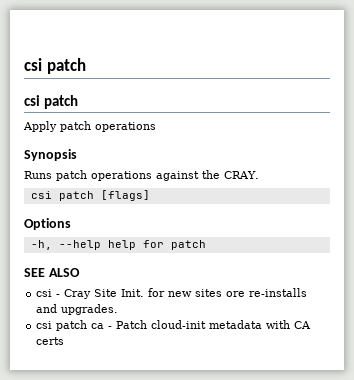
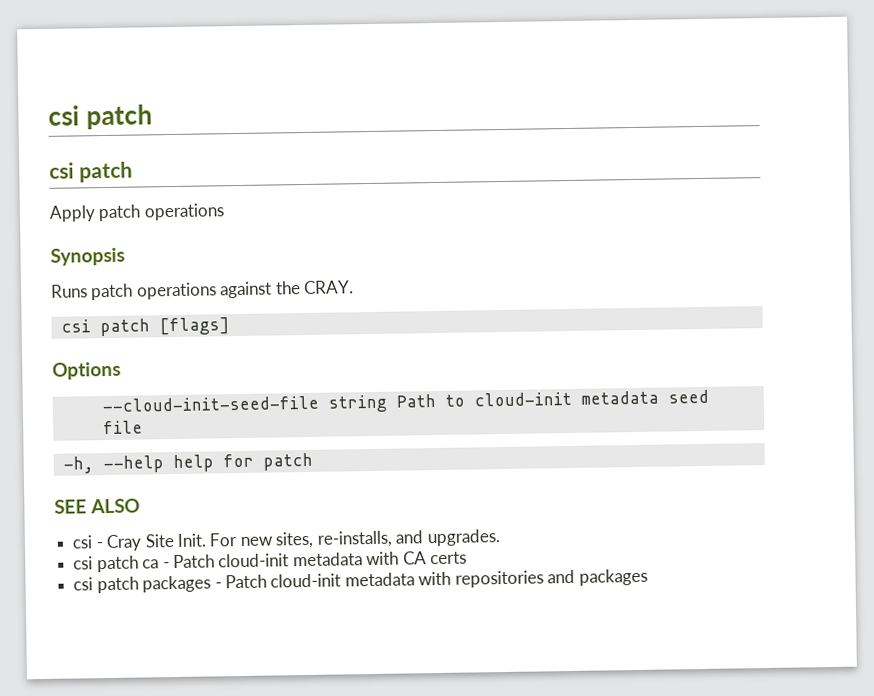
(71, 224) none -> [101,389,709,413] [102,420,143,435] // --cloud-init-seed-file string Path to cloud-init metadata seed file
[148,288,308,297] for new sites ore re-installs -> [209,530,393,549] For new sites, re-installs,
(65, 341) none -> [73,568,648,594] // csi patch packages - Patch cloud-init metadata with repositories and packages

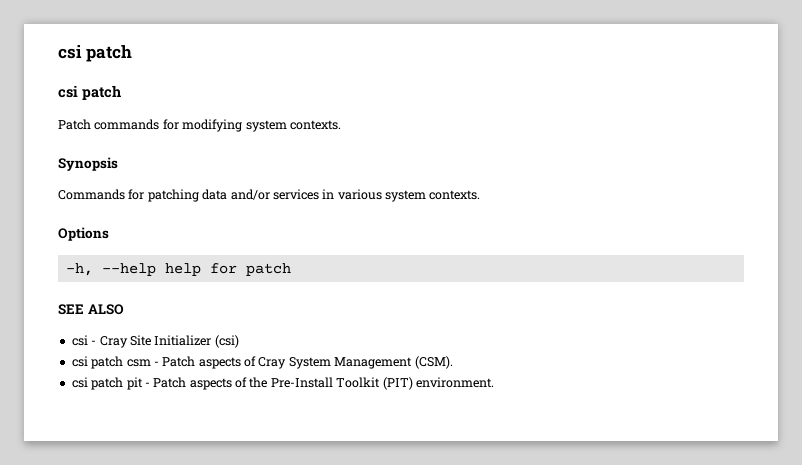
[49,203,225,222] [50,247,125,266] [50,280,355,301] [60,317,230,337] [52,361,121,380] [101,389,709,413] [102,420,143,435] Apply patch operations // Synopsis // Runs patch operations against the CRAY. // csi patch [flags] // Options // --cloud-init-seed-file string Path to cloud-init metadata seed file -> [58,119,341,132] [58,157,118,171] [58,189,481,202] [58,227,109,241] Patch commands for modifying system contexts. // Synopsis // Commands for patching data and/or services in various system contexts. // Options
[176,529,500,549] [73,551,468,573] [73,568,648,594] Init. For new sites, re-installs, and upgrades. // csi patch ca - Patch cloud-init metadata with CA certs // csi patch packages - Patch cloud-init metadata with repositories and packages -> [154,335,239,348] [71,356,453,369] [71,377,494,390] Initializer (csi) // csi patch csm - Patch aspects of Cray System Management (CSM). // csi patch pit - Patch aspects of the Pre-Install Toolkit (PIT) environment.

